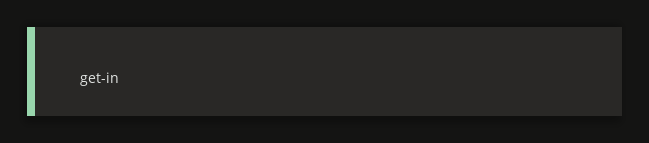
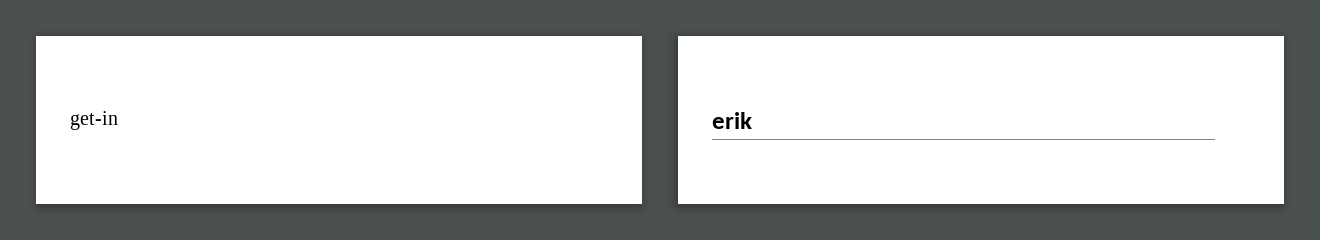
(119, 79) none -> [712,112,752,129] // erik

